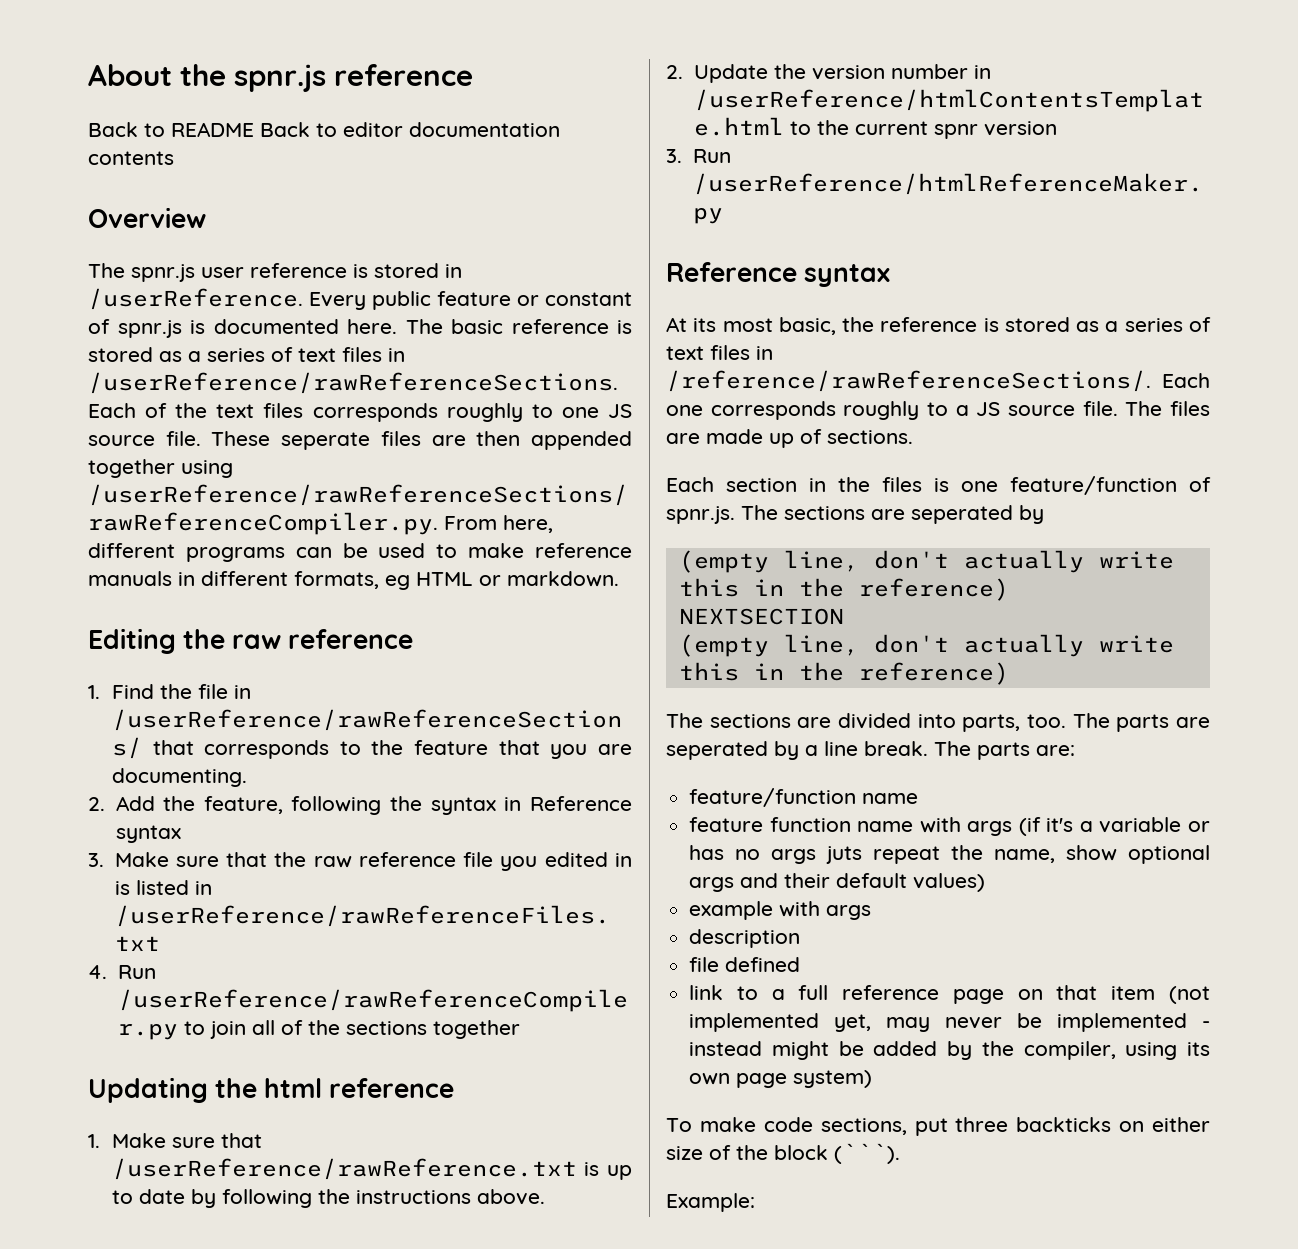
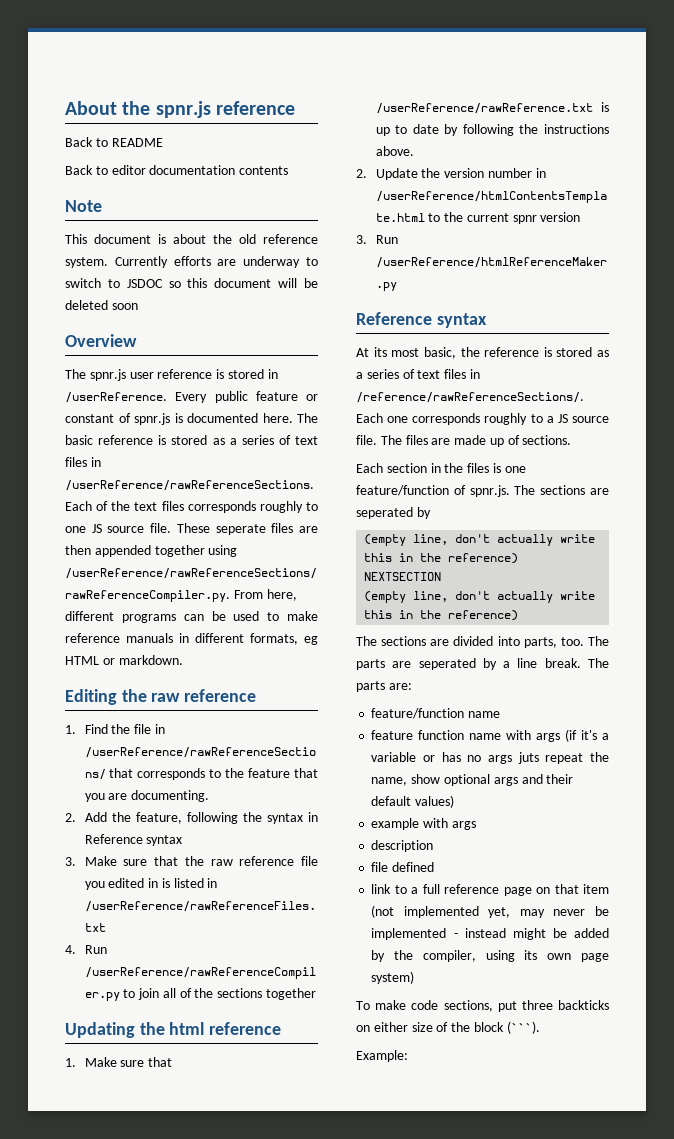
(254, 129) none -> (163, 142) //
(174, 158) none -> [65,200,102,212] [65,234,318,244] [65,256,318,268] [65,278,318,288] [65,300,138,310] // Note // This document is about the old reference system. Currently efforts are underway to switch to JSDOC so this document will be deleted soon

